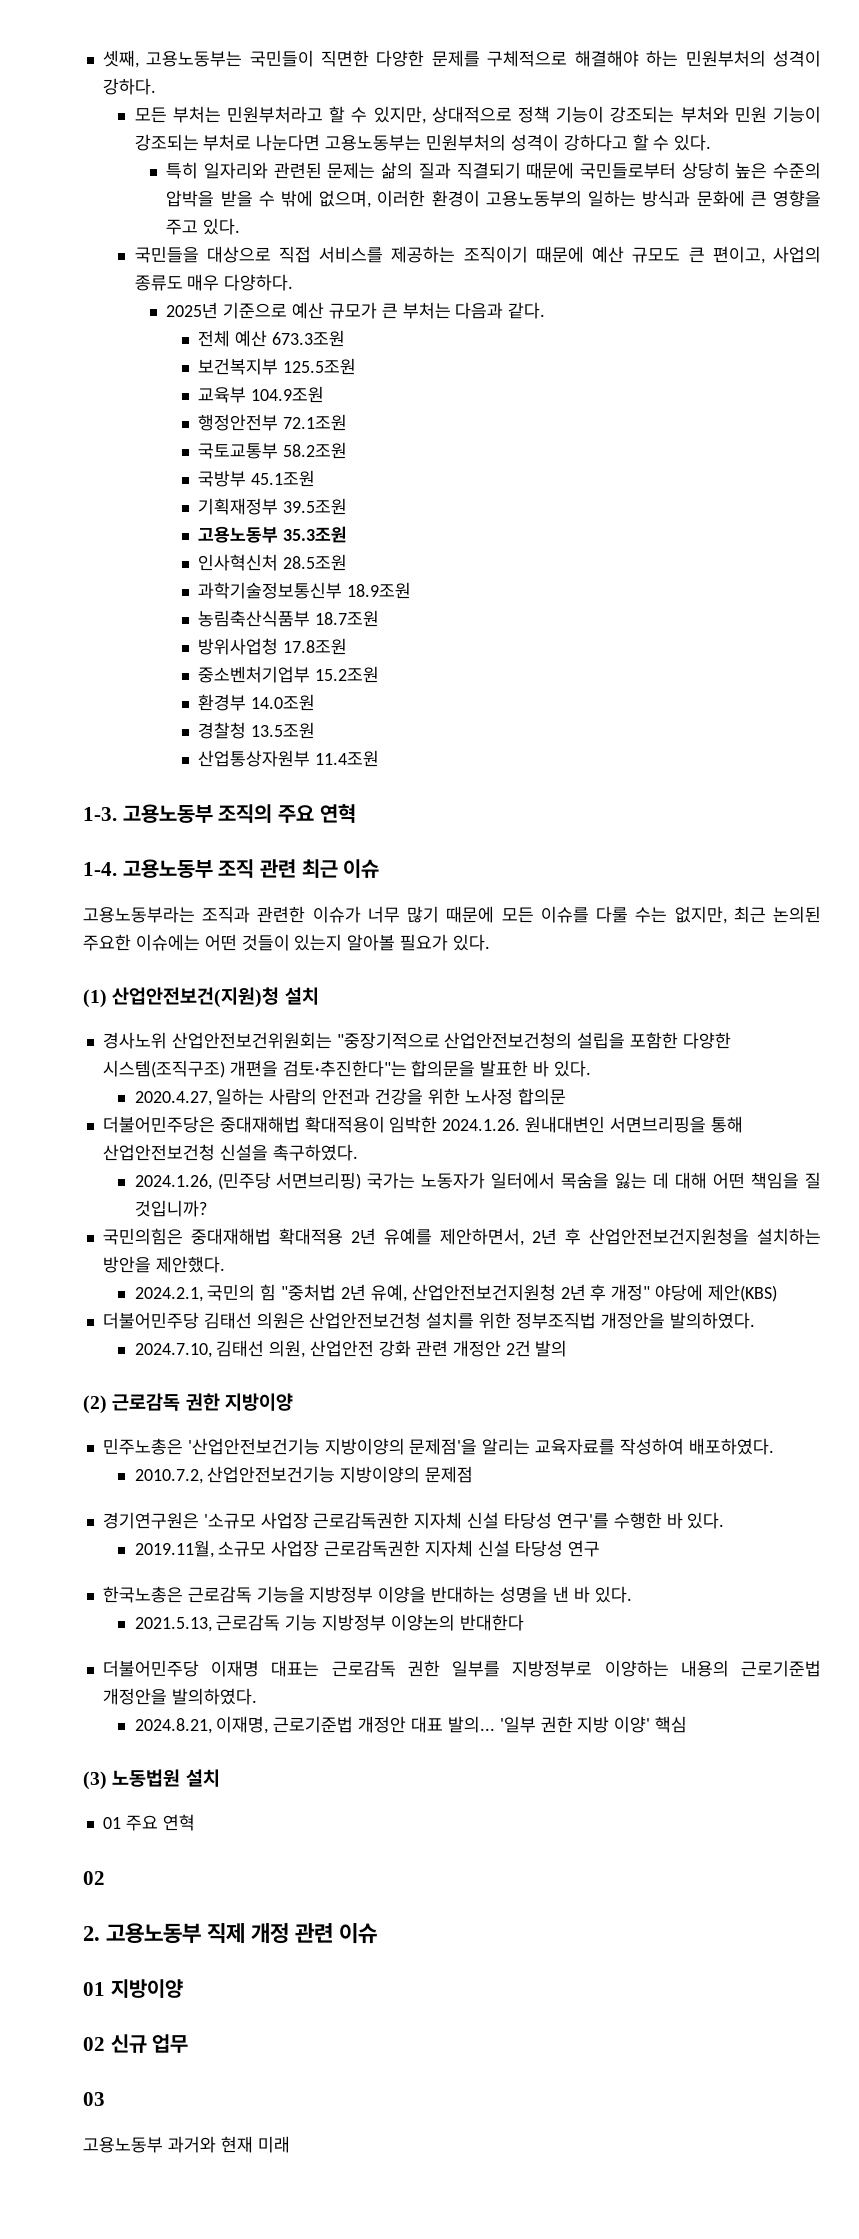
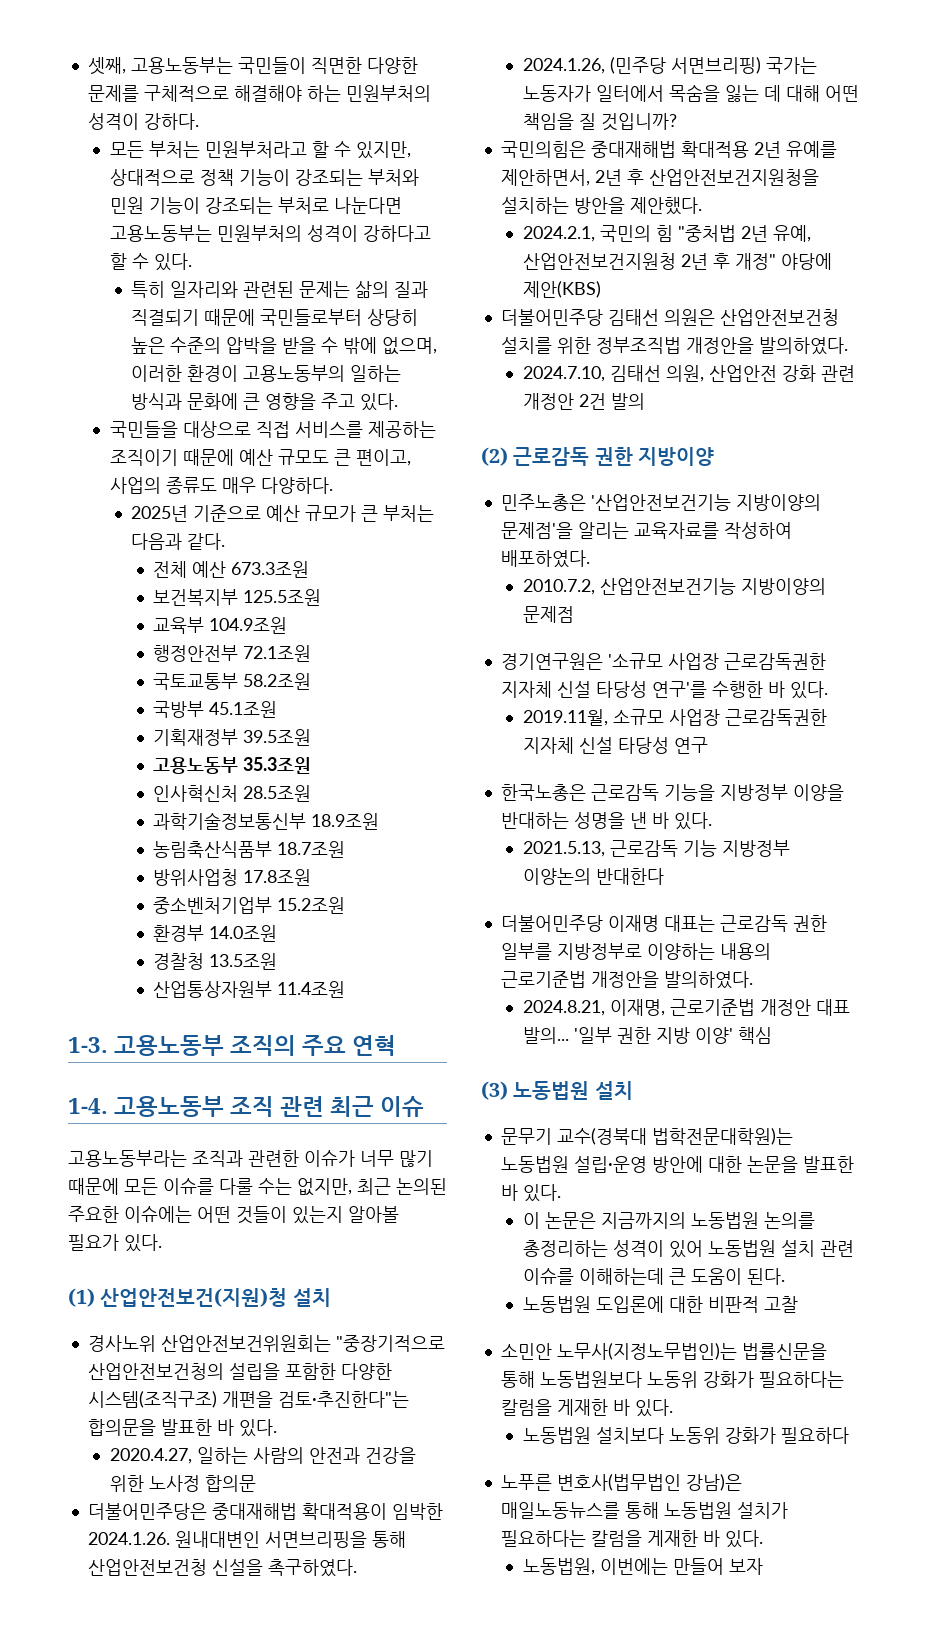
[102,1814,195,1831] [83,1871,105,1885] [83,1923,378,1944] [83,1979,183,1998] [83,2034,189,2053] [83,2092,105,2106] [83,2136,290,2153] 01 주요 연혁 // 02 // 2. 고용노동부 직제 개정 관련 이슈 // 01 지방이양 // 02 신규 업무 // 03 // 고용노동부 과거와 현재 미래 -> [500,1128,793,1145] [500,1156,854,1173] [500,1184,561,1202] [522,1212,815,1229] [522,1240,854,1258] [522,1268,785,1285] [522,1296,798,1313] [500,1343,827,1360] [500,1371,844,1388] [500,1399,673,1417] [522,1427,849,1444] [500,1474,742,1491] [500,1502,788,1519] [500,1530,763,1548] [522,1558,763,1575] 문무기 교수(경북대 법학전문대학원)는 노동법원 설립·운영 방안에 대한 논문을 발표한 바 있다. // 이 논문은 지금까지의 노동법원 논의를 총정리하는 성격이 있어 노동법원 설치 관련 이슈를 이해하는데 큰 도움이 된다. // 노동법원 도입론에 대한 비판적 고찰 // 소민안 노무사(지정노무법인)는 법률신문을 통해 노동법원보다 노동위 강화가 필요하다는 칼럼을 게재한 바 있다. // 노동법원 설치보다 노동위 강화가 필요하다 // 노푸른 변호사(법무법인 강남)은 매일노동뉴스를 통해 노동법원 설치가 필요하다는 칼럼을 게재한 바 있다. // 노동법원, 이번에는 만들어 보자

